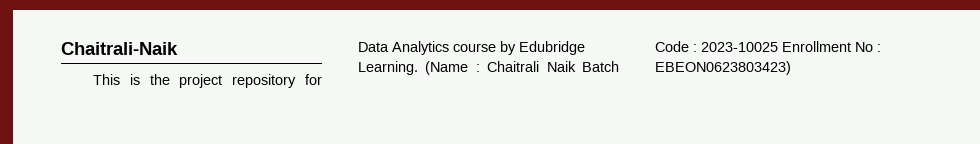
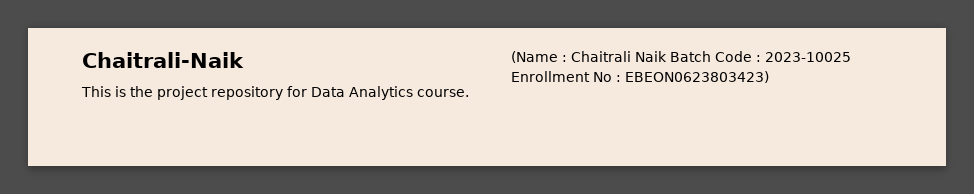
[453,41,585,55] [358,61,418,75] course by Edubridge Learning. -> [417,89,469,97] course.

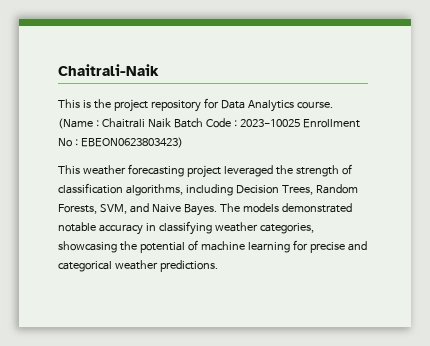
(769, 77) none -> [58,164,352,178] [58,183,358,196] [58,203,352,216] [58,221,314,235] [58,240,367,253] [58,260,218,272] // This weather forecasting project leveraged the strength of classification algorithms, including Decision Trees, Random Forests, SVM, and Naive Bayes. The models demonstrated notable accuracy in classifying weather categories, showcasing the potential of machine learning for precise and categorical weather predictions.

